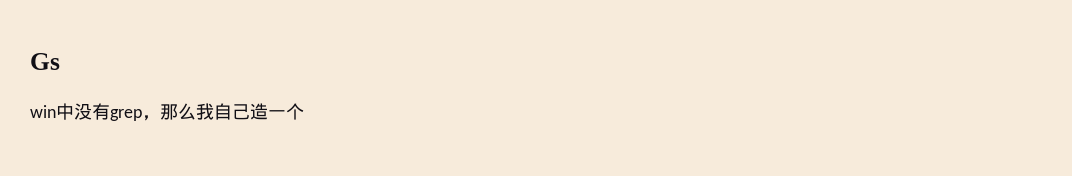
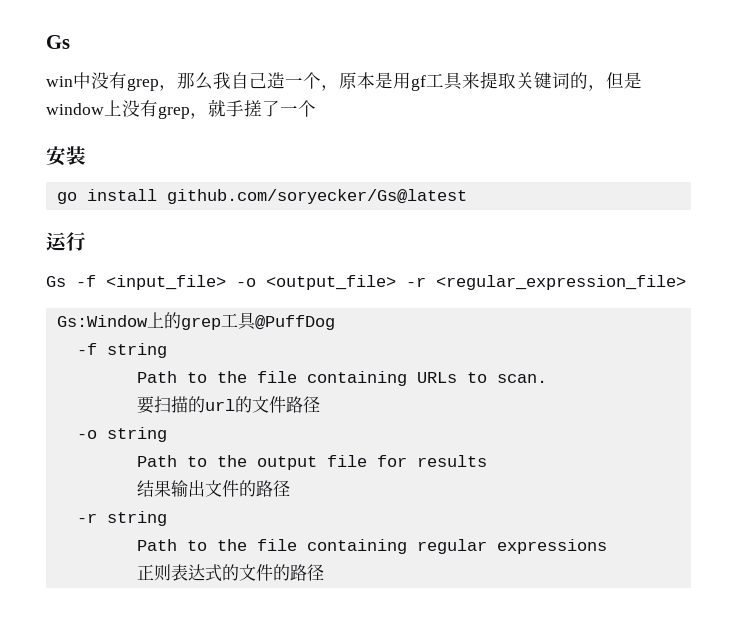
(304, 111) none -> [321,71,642,91] [46,99,316,119] [46,146,86,166] [56,189,467,204] [46,232,86,251] [46,275,686,290] [56,312,335,330] [76,343,167,358] [136,371,547,386] [136,396,320,414] [76,427,167,442] [136,455,487,470] [136,480,290,497] [76,511,167,526] [136,539,607,554] [136,564,324,582] ，原本是用gf工具来提取关键词的，但是window上没有grep，就手搓了一个 // 安装 // go install github.com/soryecker/Gs@latest // 运行 // Gs -f <input_file> -o <output_file> -r <regular_expression_file> // Gs:Window上的grep工具@PuffDog // -f string // Path to the file containing URLs to scan. // 要扫描的url的文件路径 // -o string // Path to the output file for results // 结果输出文件的路径 // -r string // Path to the file containing regular expressions // 正则表达式的文件的路径

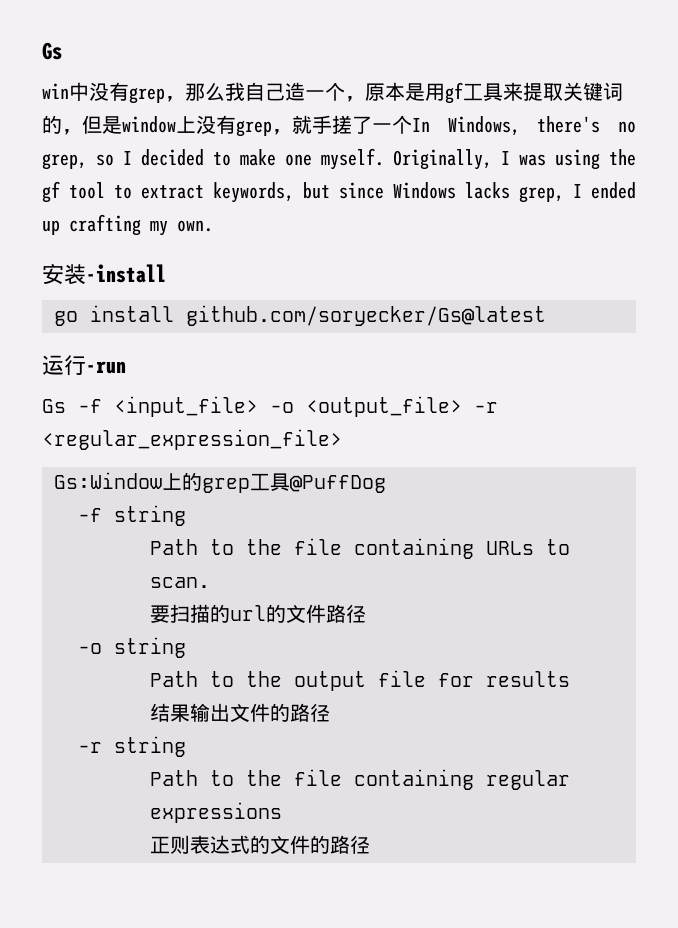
(316, 108) none -> [412,116,636,136] [42,148,636,170] [42,181,636,203] [42,214,213,236] In Windows, there's no grep, so I decided to make one myself. Originally, I was using the gf tool to extract keywords, but since Windows lacks grep, I ended up crafting my own.
(86, 155) none -> [86,264,166,283] -install
(86, 241) none -> [86,361,126,374] -run

